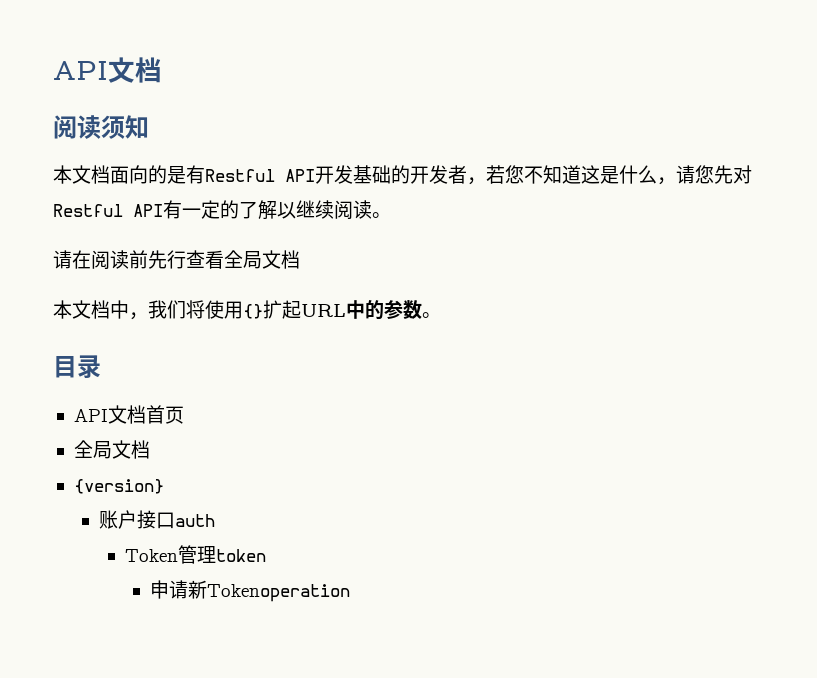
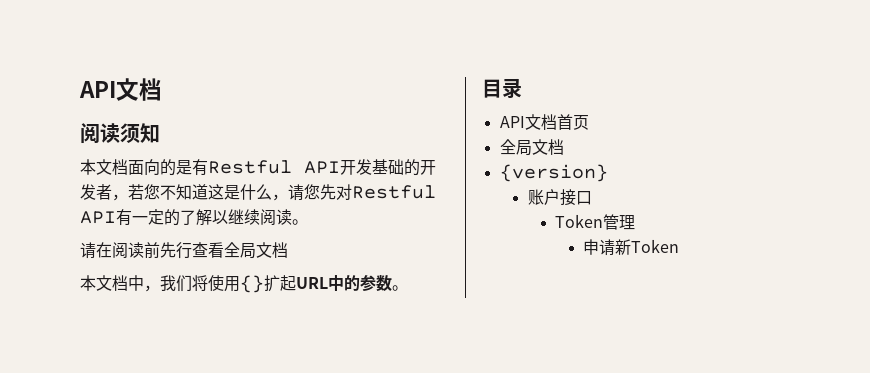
[175,514,216,527] auth -> (592, 198) none
[215,549,266,562] token -> (636, 222) none
[207,584,351,602] Tokenoperation -> [631,239,680,253] Token

